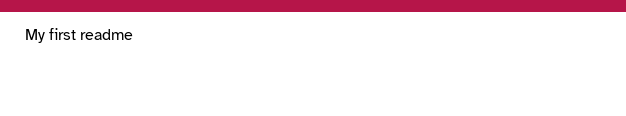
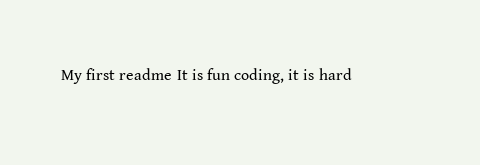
(134, 34) none -> [176,68,352,84] It is fun coding, it is hard

